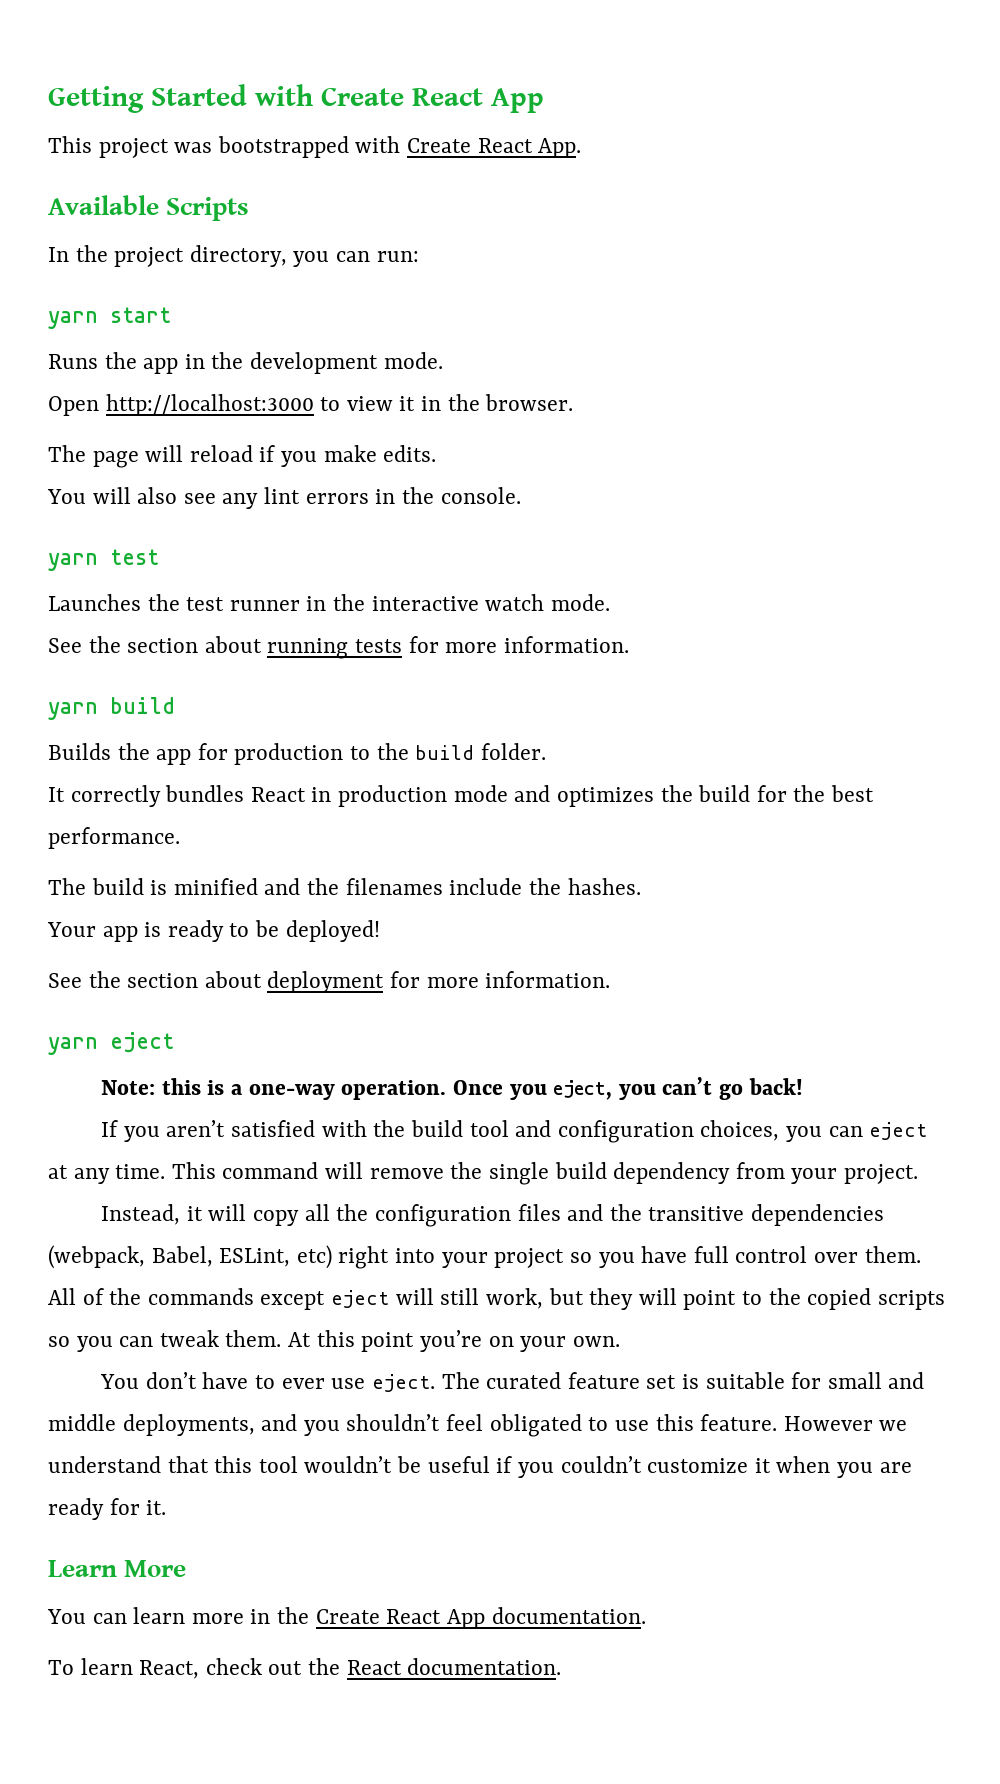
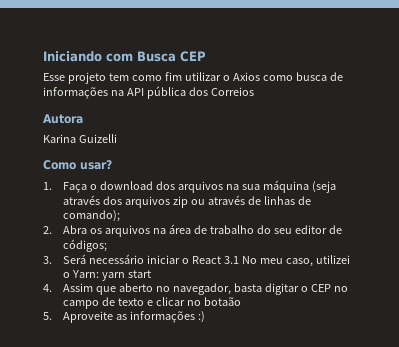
[48,84,544,113] [48,136,582,158] [48,195,250,221] [48,245,419,267] [48,307,171,329] [48,352,443,374] [48,394,574,416] [48,445,437,468] [47,487,521,509] [48,549,159,571] [48,594,610,611] [48,636,629,659] [48,697,175,720] [48,743,546,765] [48,785,874,807] [48,827,180,849] [48,878,641,895] [47,920,380,942] [48,971,611,993] [48,1032,174,1055] [101,1077,803,1100] [101,1120,928,1143] [48,1162,918,1185] [101,1204,884,1227] [48,1245,921,1269] [48,1288,945,1310] [48,1330,620,1352] [100,1372,925,1392] [48,1414,908,1437] [48,1456,912,1478] [48,1498,167,1520] [48,1560,187,1577] [47,1607,646,1629] [48,1658,562,1679] Getting Started with Create React App // This project was bootstrapped with Create React App. // Available Scripts // In the project directory, you can run: // yarn start // Runs the app in the development mode. // Open http://localhost:3000 to view it in the browser. // The page will reload if you make edits. // You will also see any lint errors in the console. // yarn test // Launches the test runner in the interactive watch mode. // See the section about running tests for more information. // yarn build // Builds the app for production to the build folder. // It correctly bundles React in production mode and optimizes the build for the best performance. // The build is minified and the filenames include the hashes. // Your app is ready to be deployed! // See the section about deployment for more information. // yarn eject // Note: this is a one-way operation. Once you eject, you can’t go back! // If you aren’t satisfied with the build tool and configuration choices, you can eject at any time. This command will remove the single build dependency from your project. // Instead, it will copy all the configuration files and the transitive dependencies (webpack, Babel, ESLint, etc) right into your project so you have full control over them. All of the commands except eject will still work, but they will point to the copied scripts so you can tweak them. At this point you’re on your own. // You don’t have to ever use eject. The curated feature set is suitable for small and middle deployments, and you shouldn’t feel obligated to use this feature. However we understand that this tool wouldn’t be useful if you couldn’t customize it when you are ready for it. // Learn More // You can learn more in the Create React App documentation. // To learn React, check out the React documentation. -> [43,51,206,62] [43,72,343,84] [43,86,254,99] [43,114,83,124] [43,134,117,143] [43,160,112,170] [43,180,336,193] [62,195,311,208] [62,210,120,222] [43,224,342,237] [62,239,107,252] [43,254,350,267] [62,270,151,281] [43,283,348,295] [62,297,241,309] [43,311,205,323] Iniciando com Busca CEP // Esse projeto tem como fim utilizar o Axios como busca de informações na API pública dos Correios // Autora // Karina Guizelli // Como usar? // 1. Faça o download dos arquivos na sua máquina (seja através dos arquivos zip ou através de linhas de comando); // 2. Abra os arquivos na área de trabalho do seu editor de códigos; // 3. Será necessário iniciar o React 3.1 No meu caso, utilizei o Yarn: yarn start // 4. Assim que aberto no navegador, basta digitar o CEP no campo de texto e clicar no botaão // 5. Aproveite as informações :)

